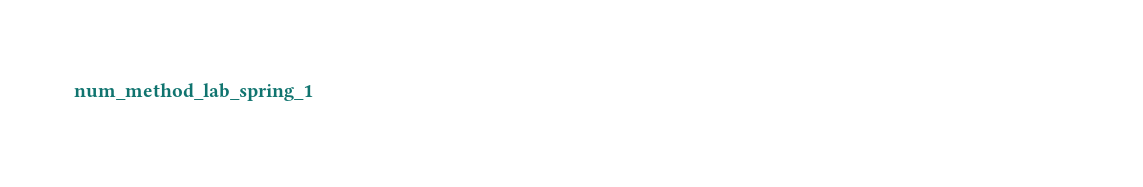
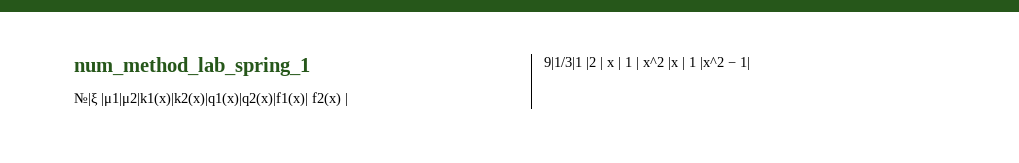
(313, 92) none -> [74,92,348,107] [544,57,750,70] // №|ξ |μ1|μ2|k1(x)|k2(x)|q1(x)|q2(x)|f1(x)| f2(x) | // 9|1/3|1 |2 | x | 1 | x^2 |x | 1 |x^2 − 1|

